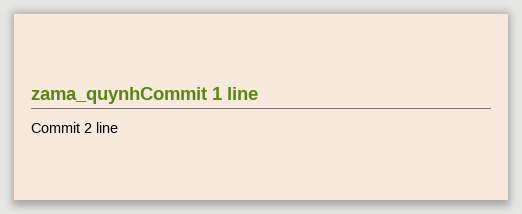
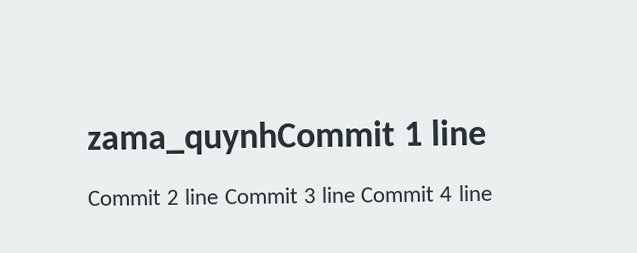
(118, 127) none -> [223,184,492,205] Commit 3 line Commit 4 line

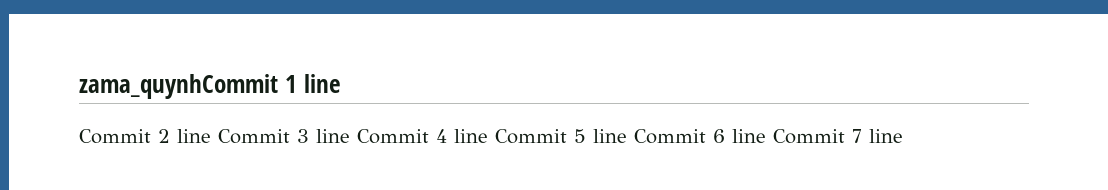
(492, 193) none -> [495,129,903,144] Commit 5 line Commit 6 line Commit 7 line

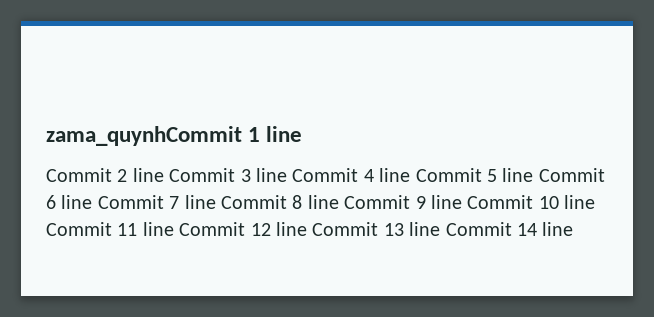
(903, 136) none -> [221,195,596,209] [46,222,574,236] Commit 8 line Commit 9 line Commit 10 line Commit 11 line Commit 12 line Commit 13 line Commit 14 line

